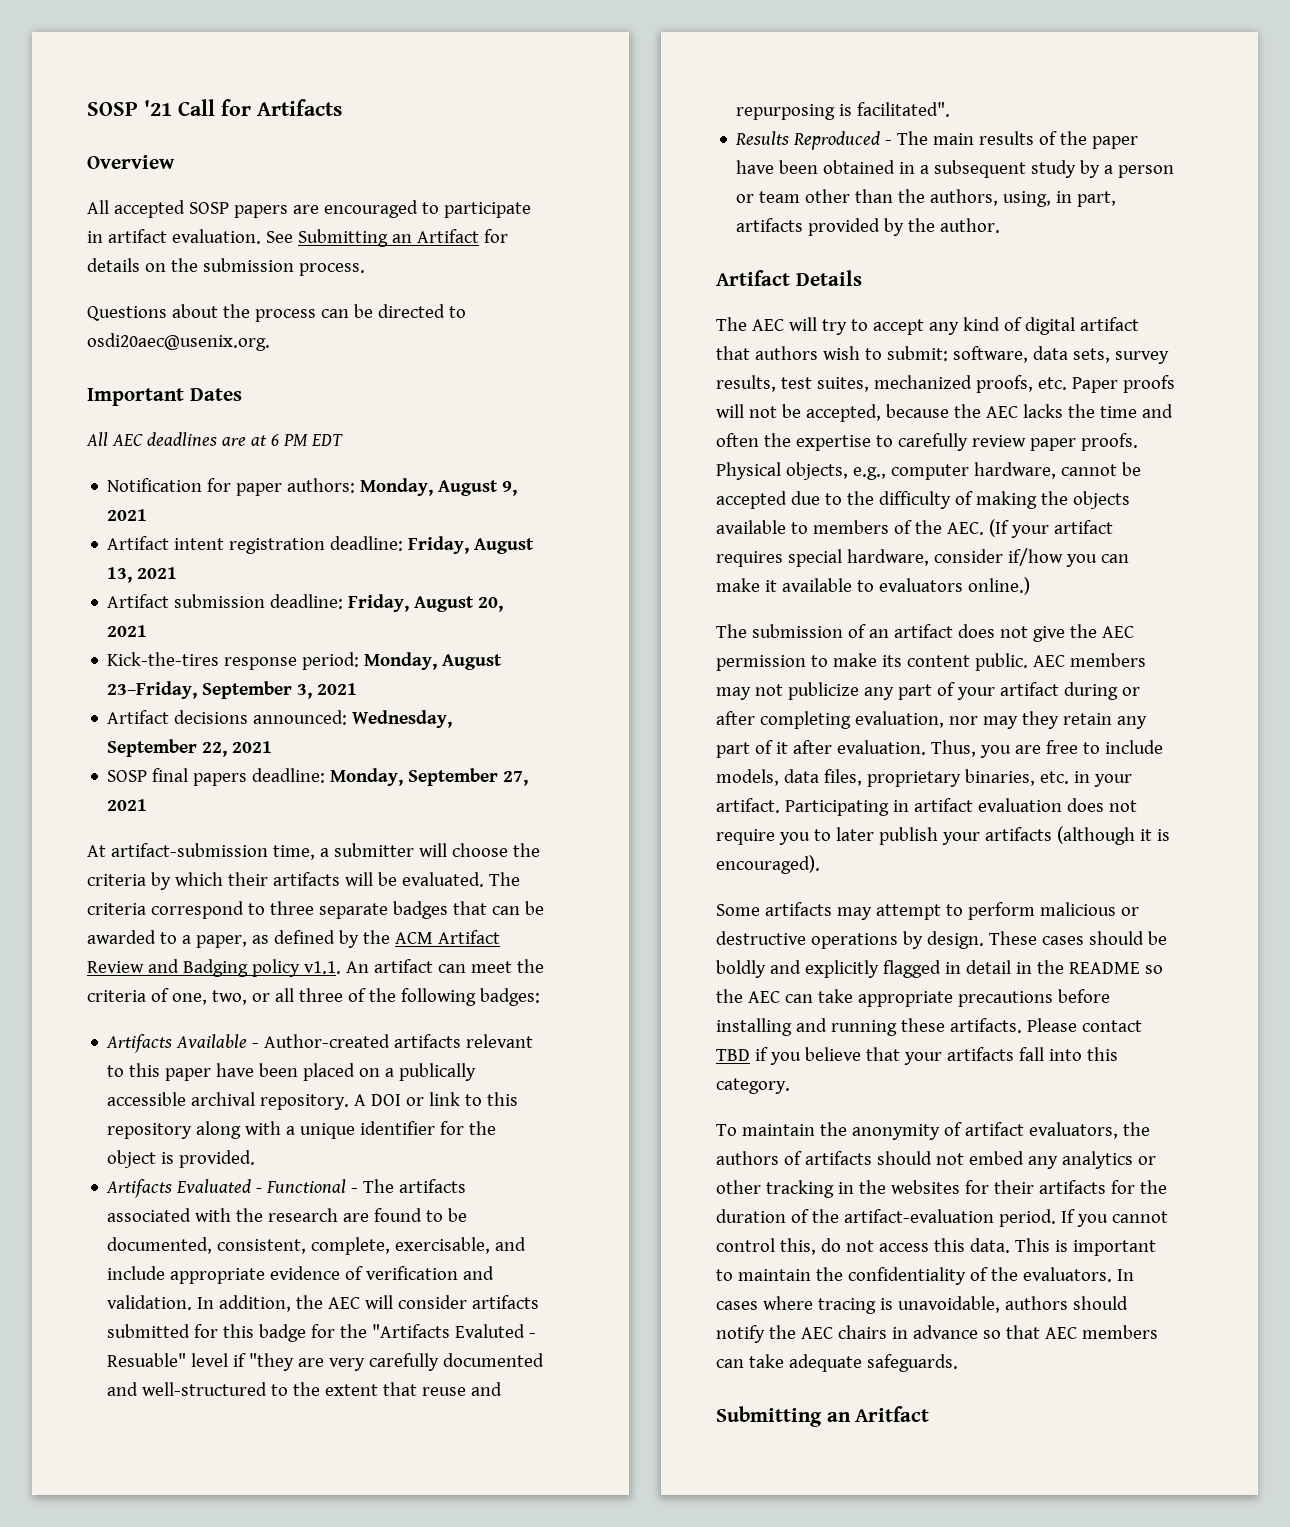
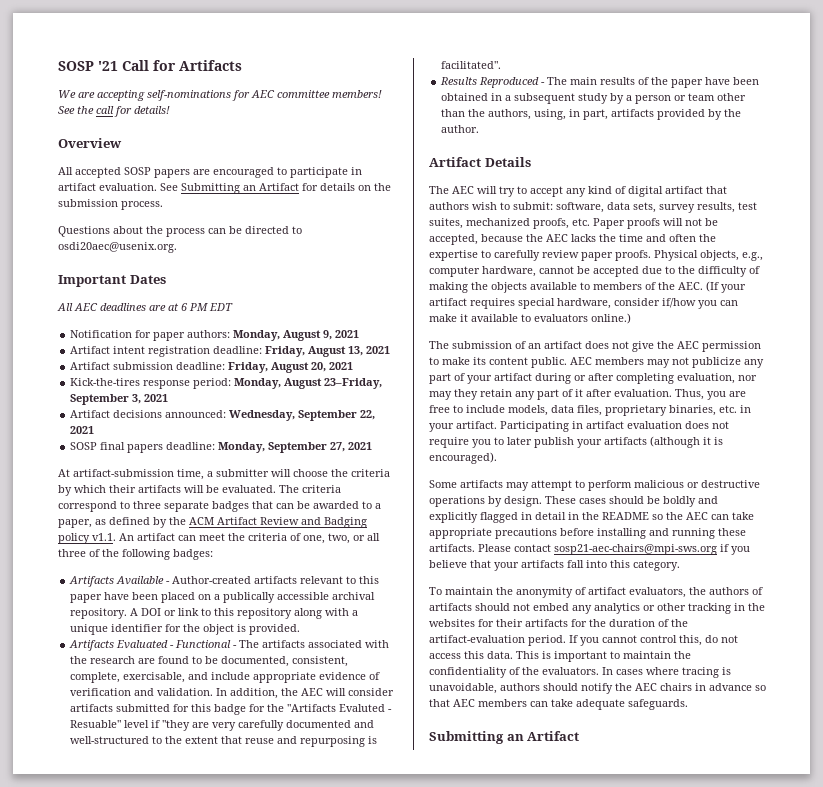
(342, 107) none -> [58,90,382,101] [58,106,170,117] // We are accepting self-nominations for AEC committee members! See the call for details!
[716,1049,750,1061] TBD -> [554,544,717,555] sosp21-aec-chairs@mpi-sws.org
[855,1406,930,1422] Aritfact -> [527,731,580,741] Artifact

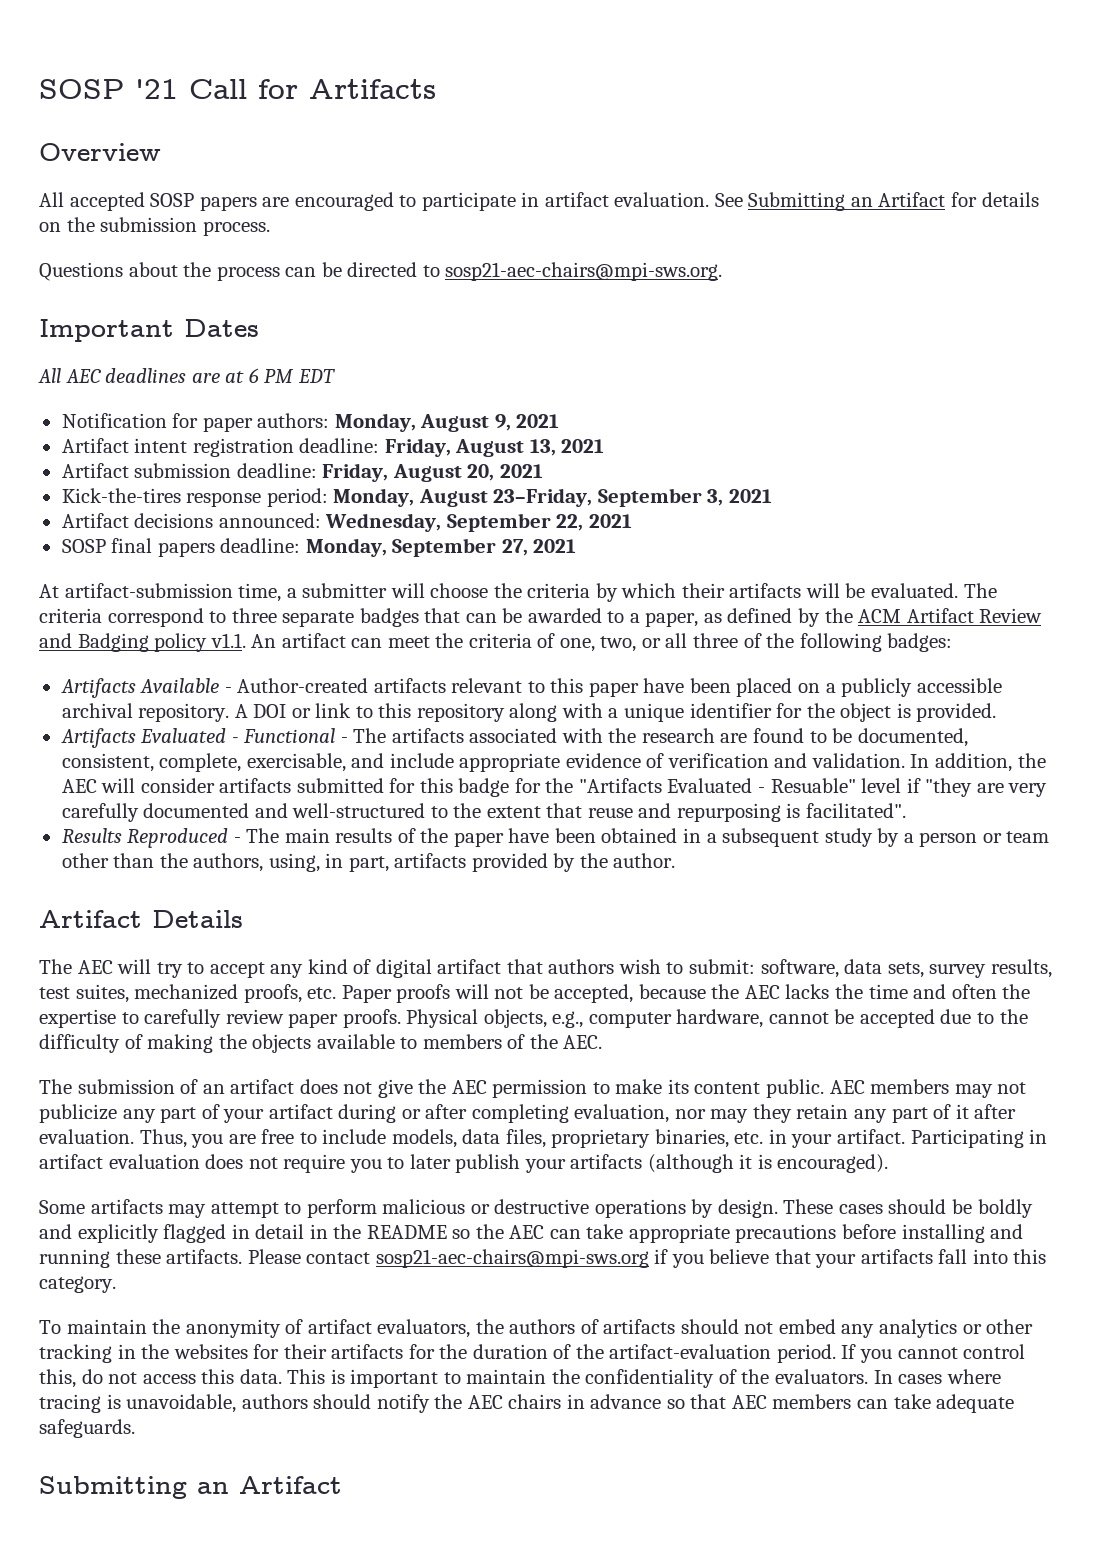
[58,90,382,101] [58,106,170,117] // We are accepting self-nominations for AEC committee members! See the call for details! -> (436, 89) none
[58,242,177,253] osdi20aec@usenix.org. -> [445,262,723,281] sosp21-aec-chairs@mpi-sws.org.
[223,592,276,603] publically -> [841,678,913,697] publicly
[339,704,386,712] Evaluted -> [667,778,753,793] Evaluated
[706,281,746,293] [429,298,738,309] [429,313,631,324] (If your artifact requires special hardware, consider if/how you can make it available to evaluators online.) -> (603, 1042) none

